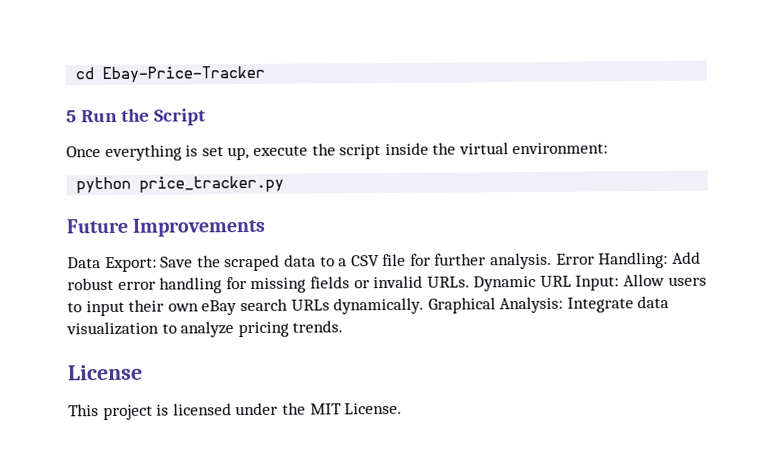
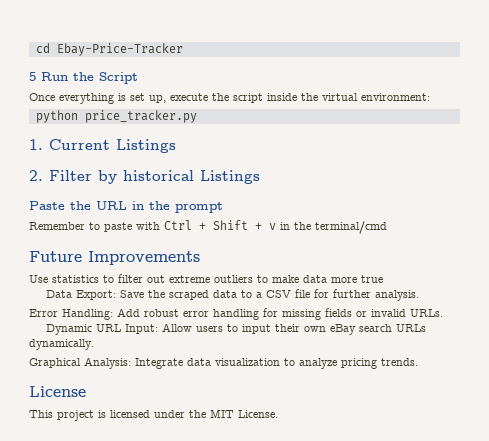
[66,217,267,237] Future Improvements -> [29,139,176,153] [29,170,260,184] [29,201,223,213] [29,220,387,234] [29,251,200,265] [29,274,383,283] 1. Current Listings // 2. Filter by historical Listings // Paste the URL in the prompt // Remember to paste with Ctrl + Shift + v in the terminal/cmd // Future Improvements // Use statistics to filter out extreme outliers to make data more true
(553, 261) none -> (420, 295) //
(470, 282) none -> (443, 313) //
(425, 306) none -> (94, 344) //

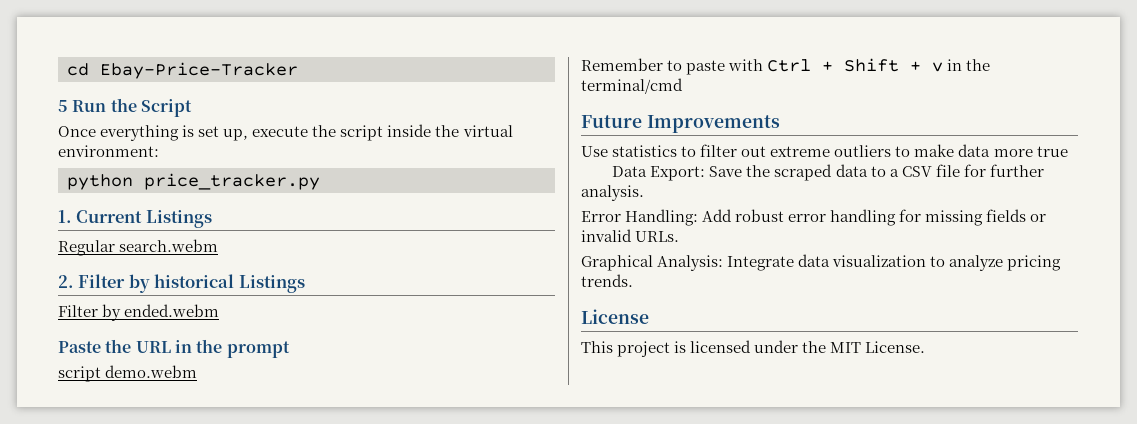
(176, 146) none -> [58,239,219,256] // Regular search.webm
(260, 177) none -> [58,304,220,321] // Filter by ended.webm
(223, 207) none -> [58,365,198,382] // script demo.webm
[46,323,427,335] [29,339,94,350] // Dynamic URL Input: Allow users to input their own eBay search URLs dynamically. -> (680, 236) none

